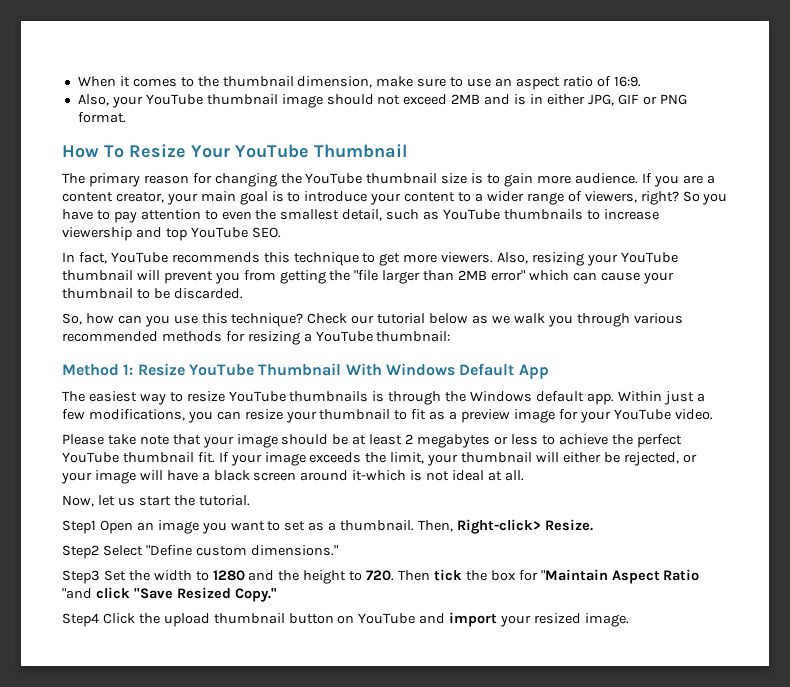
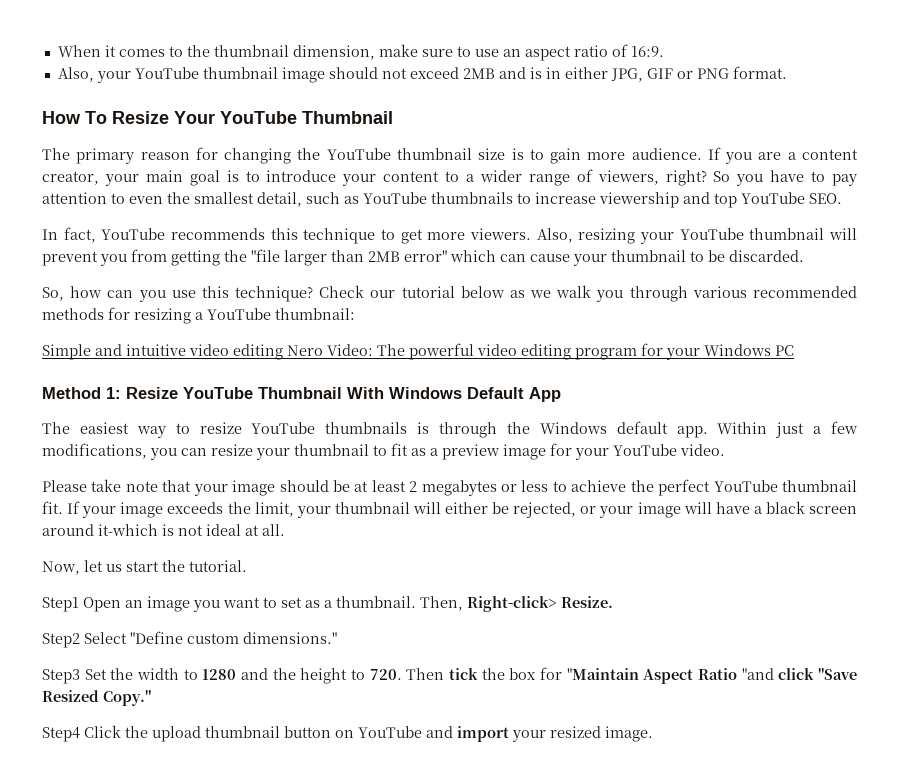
(451, 336) none -> [42,343,794,360] // Simple and intuitive video editing Nero Video: The powerful video editing program for your Windows PC

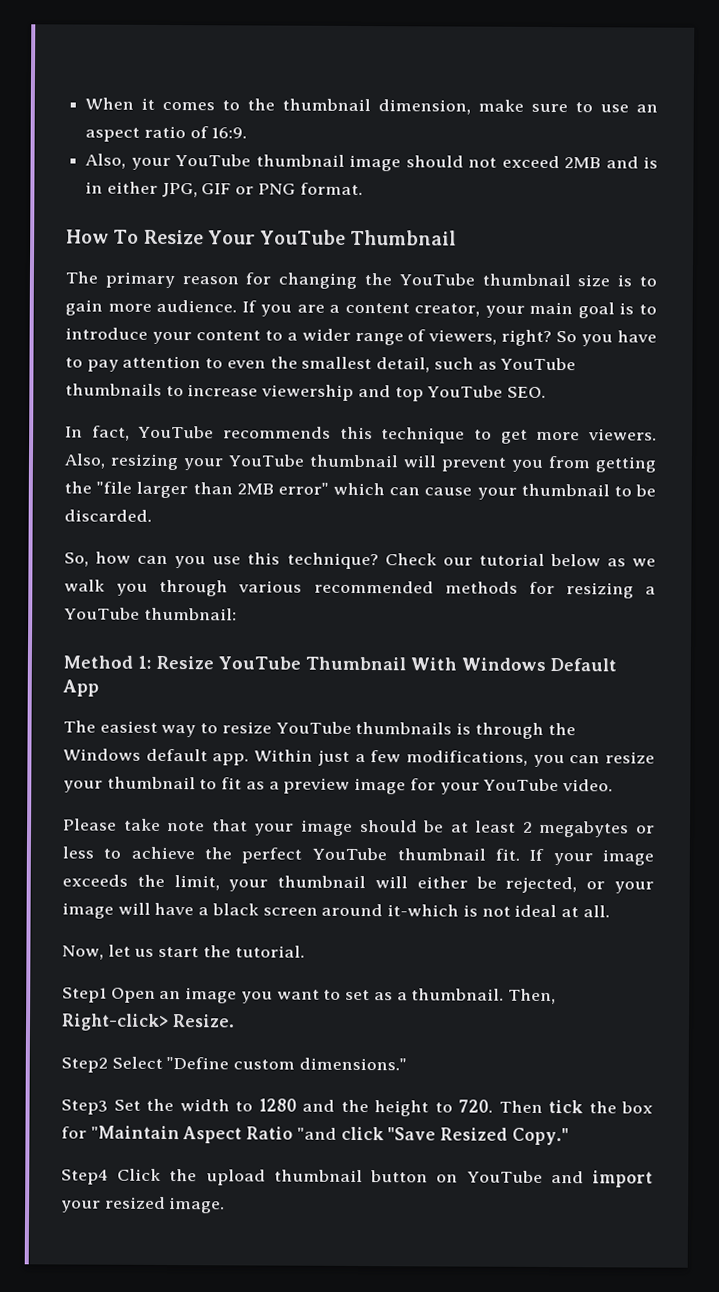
[42,343,794,360] // Simple and intuitive video editing Nero Video: The powerful video editing program for your Windows PC -> (237, 614) none

